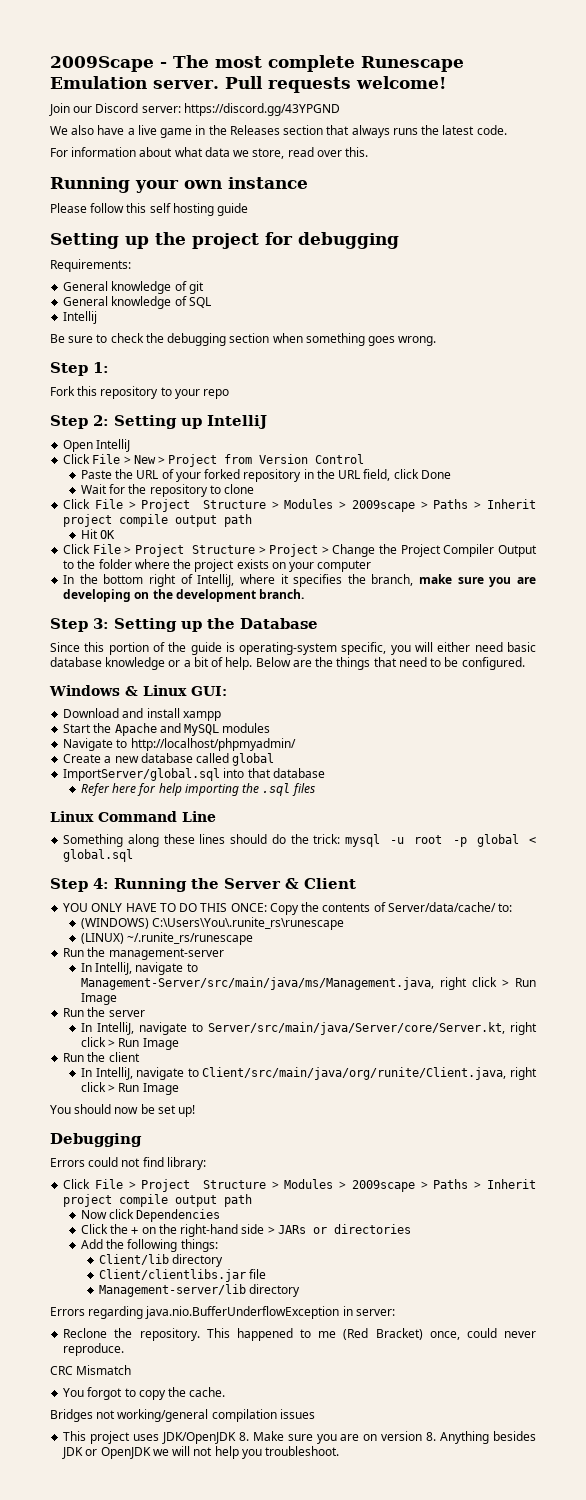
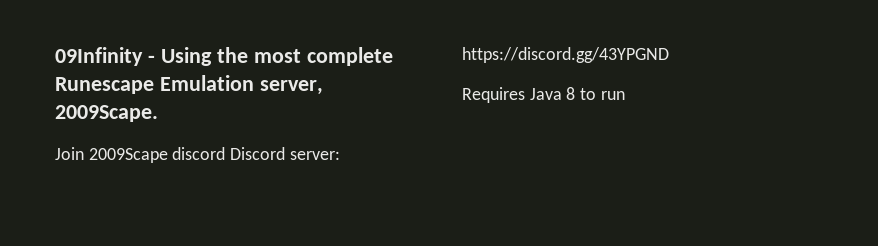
[50,55,464,72] [50,76,446,93] 2009Scape - The most complete Runescape Emulation server. Pull requests welcome! -> [55,47,393,66] [55,75,323,95] [55,105,158,122] 09Infinity - Using the most complete Runescape Emulation server, 2009Scape.
[73,106,93,113] our -> [88,147,226,163] 2009Scape discord
[50,125,507,138] [50,147,369,159] [50,177,308,193] [50,203,249,216] [50,232,399,249] [50,259,131,272] [63,281,204,294] [63,296,211,309] [63,311,98,324] [50,333,437,346] [50,362,109,376] [50,386,230,399] [50,415,267,429] [63,439,131,452] [63,454,365,467] [80,469,451,482] [80,484,255,497] [63,499,537,512] [63,514,253,527] [80,529,116,539] [63,544,537,557] [63,559,372,572] [63,574,536,587] [63,589,305,602] [50,618,318,632] [50,642,537,655] [50,657,525,670] [49,685,227,696] [63,708,221,721] [63,723,271,736] [63,738,296,751] [63,753,275,766] [63,768,325,781] [80,783,315,796] [50,811,216,822] [63,834,536,847] [63,849,134,862] [50,878,356,892] [63,902,513,915] [80,917,345,930] [80,932,254,945] [63,947,224,960] [80,962,198,975] [80,977,536,990] [80,993,117,1005] [63,1007,145,1017] [80,1022,537,1035] [80,1037,179,1050] [63,1052,140,1062] [80,1067,537,1080] [80,1082,179,1095] [50,1104,196,1117] [50,1133,142,1147] [50,1157,206,1170] [63,1179,537,1192] [63,1194,253,1207] [80,1209,221,1222] [80,1224,411,1237] [80,1239,218,1252] [98,1254,223,1267] [98,1269,266,1282] [98,1284,300,1297] [50,1306,395,1319] [63,1328,537,1341] [63,1343,125,1356] [50,1365,132,1375] [63,1387,226,1400] [50,1409,315,1422] [63,1431,536,1444] [62,1446,340,1459] We also have a live game in the Releases section that always runs the latest code. // For information about what data we store, read over this. // Running your own instance // Please follow this self hosting guide // Setting up the project for debugging // Requirements: // General knowledge of git // General knowledge of SQL // Intellij // Be sure to check the debugging section when something goes wrong. // Step 1: // Fork this repository to your repo // Step 2: Setting up IntelliJ // Open IntelliJ // Click File > New > Project from Version Control // Paste the URL of your forked repository in the URL field, click Done // Wait for the repository to clone // Click File > Project Structure > Modules > 2009scape > Paths > Inherit project compile output path // Hit OK // Click File > Project Structure > Project > Change the Project Compiler Output to the folder where the project exists on your computer // In the bottom right of IntelliJ, where it specifies the branch, make sure you are developing on the development branch. // Step 3: Setting up the Database // Since this portion of the guide is operating-system specific, you will either need basic database knowledge or a bit of help. Below are the things that need to be configured. // Windows & Linux GUI: // Download and install xampp // Start the Apache and MySQL modules // Navigate to http://localhost/phpmyadmin/ // Create a new database called global // ImportServer/global.sql into that database // Refer here for help importing the .sql files // Linux Command Line // Something along these lines should do the trick: mysql -u root -p global < global.sql // Step 4: Running the Server & Client // YOU ONLY HAVE TO DO THIS ONCE: Copy the contents of Server/data/cache/ to: // (WINDOWS) C:\Users\You\.runite_rs\runescape // (LINUX) ~/.runite_rs/runescape // Run the management-server // In IntelliJ, navigate to Management-Server/src/main/java/ms/Management.java, right click > Run Image // Run the server // In IntelliJ, navigate to Server/src/main/java/Server/core/Server.kt, right click > Run Image // Run the client // In IntelliJ, navigate to Client/src/main/java/org/runite/Client.java, right click > Run Image // You should now be set up! // Debugging // Errors could not find library: // Click File > Project Structure > Modules > 2009scape > Paths > Inherit project compile output path // Now click Dependencies // Click the + on the right-hand side > JARs or directories // Add the following things: // Client/lib directory // Client/clientlibs.jar file // Management-server/lib directory // Errors regarding java.nio.BufferUnderflowException in server: // Reclone the repository. This happened to me (Red Bracket) once, could never reproduce. // CRC Mismatch // You forgot to copy the cache. // Bridges not working/general compilation issues // This project uses JDK/OpenJDK 8. Make sure you are on version 8. Anything besides JDK or OpenJDK we will not help you troubleshoot. -> [462,87,625,103] Requires Java 8 to run

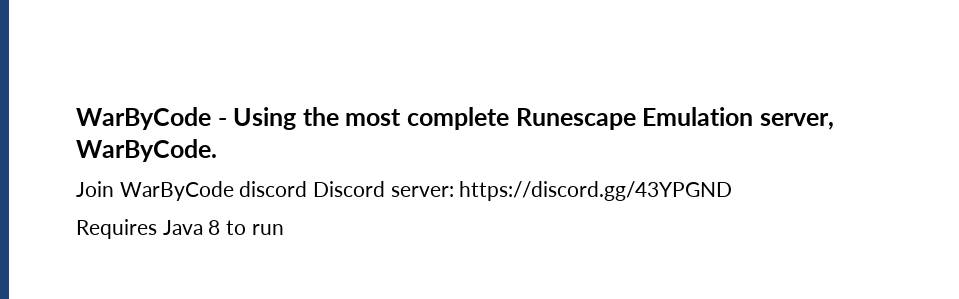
[55,47,143,66] 09Infinity -> [76,107,211,130] WarByCode
[55,105,158,122] 2009Scape. -> [76,139,217,162] WarByCode.
[88,148,168,163] 2009Scape -> [119,181,234,201] WarByCode

